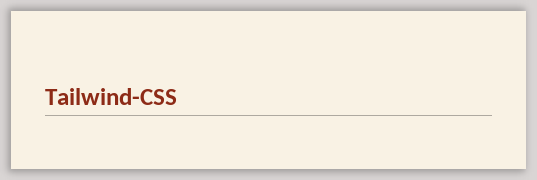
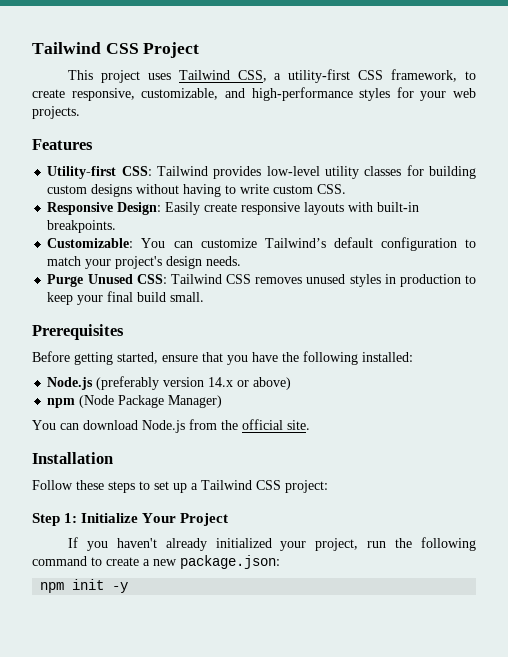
[45,88,177,105] Tailwind-CSS -> [32,42,200,58] [68,69,477,83] [32,87,476,101] [32,106,80,119] [32,139,93,150] [47,165,476,179] [47,184,347,197] [47,202,420,215] [47,220,117,233] [47,237,476,251] [47,256,242,269] [47,274,477,287] [47,291,205,305] [32,324,124,340] [32,351,413,365] [47,376,292,390] [47,395,223,408] [32,419,310,433] [32,452,113,464] [32,480,328,493] [32,513,229,526] [68,537,477,551] [32,555,280,569] [40,579,129,593] Tailwind CSS Project // This project uses Tailwind CSS, a utility-first CSS framework, to create responsive, customizable, and high-performance styles for your web projects. // Features // Utility-first CSS: Tailwind provides low-level utility classes for building custom designs without having to write custom CSS. // Responsive Design: Easily create responsive layouts with built-in breakpoints. // Customizable: You can customize Tailwind’s default configuration to match your project's design needs. // Purge Unused CSS: Tailwind CSS removes unused styles in production to keep your final build small. // Prerequisites // Before getting started, ensure that you have the following installed: // Node.js (preferably version 14.x or above) // npm (Node Package Manager) // You can download Node.js from the official site. // Installation // Follow these steps to set up a Tailwind CSS project: // Step 1: Initialize Your Project // If you haven't already initialized your project, run the following command to create a new package.json: // npm init -y

